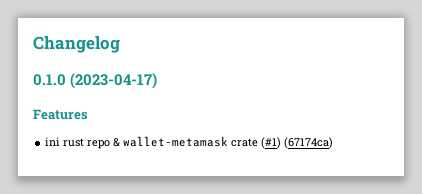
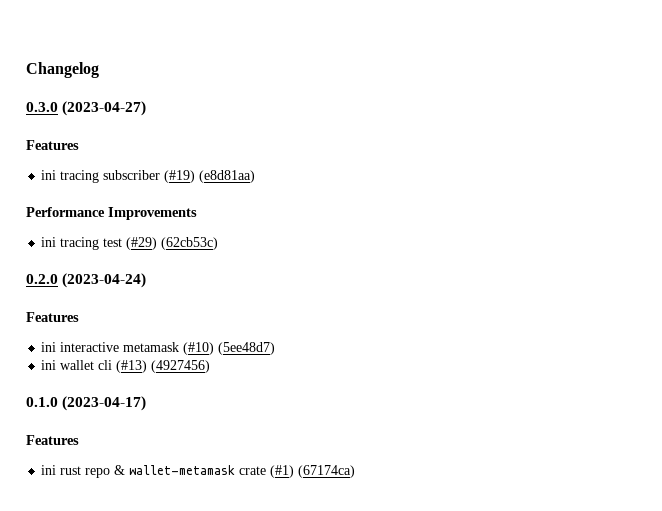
(120, 44) none -> [26,101,147,116] [26,140,79,150] [41,170,256,183] [26,207,197,220] [41,237,219,250] [26,273,147,288] [26,312,79,322] [41,342,276,355] [41,360,211,373] // 0.3.0 (2023-04-27) // Features // ini tracing subscriber (#19) (e8d81aa) // Performance Improvements // ini tracing test (#29) (62cb53c) // 0.2.0 (2023-04-24) // Features // ini interactive metamask (#10) (5ee48d7) // ini wallet cli (#13) (4927456)

